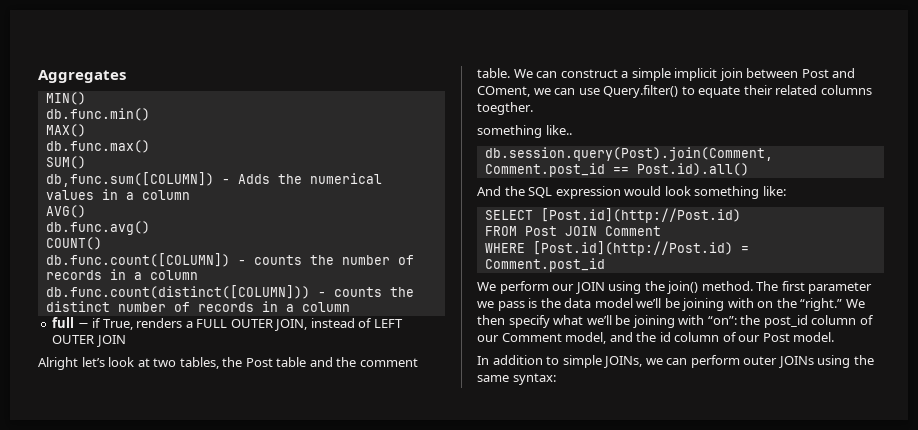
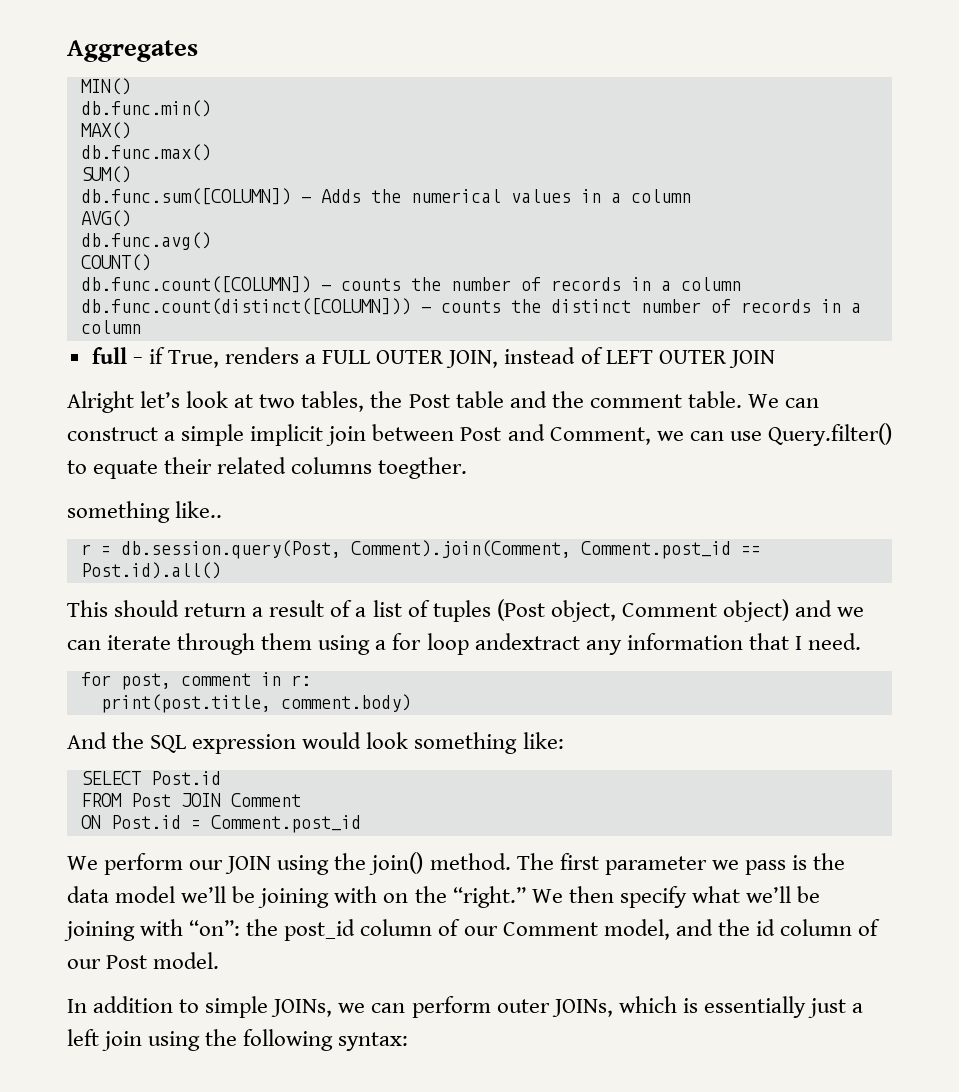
[45,172,214,187] db,func.sum([COLUMN]) -> [80,188,291,205] db.func.sum([COLUMN])
[477,86,530,97] COment, -> [549,427,651,445] Comment,
[484,147,773,161] db.session.query(Post).join(Comment, -> [80,540,571,559] r = db.session.query(Post, Comment).join(Comment,
(749, 169) none -> [67,599,865,622] [67,633,861,655] [80,672,311,690] [100,694,411,713] // This should return a result of a list of tuples (Post object, Comment object) and we can iterate through them using a for loop andextract any information that I need. // for post, comment in r: // print(post.title, comment.body)
[540,208,741,223] [Post.id](http://Post.id) -> [150,771,221,785] Post.id
[484,241,733,256] WHERE [Post.id](http://Post.id) -> [80,815,181,829] ON Post.id
[777,355,874,368] [477,375,509,382] JOINs using the same -> [551,996,864,1018] [67,1029,334,1051] JOINs, which is essentially just a left join using the following

